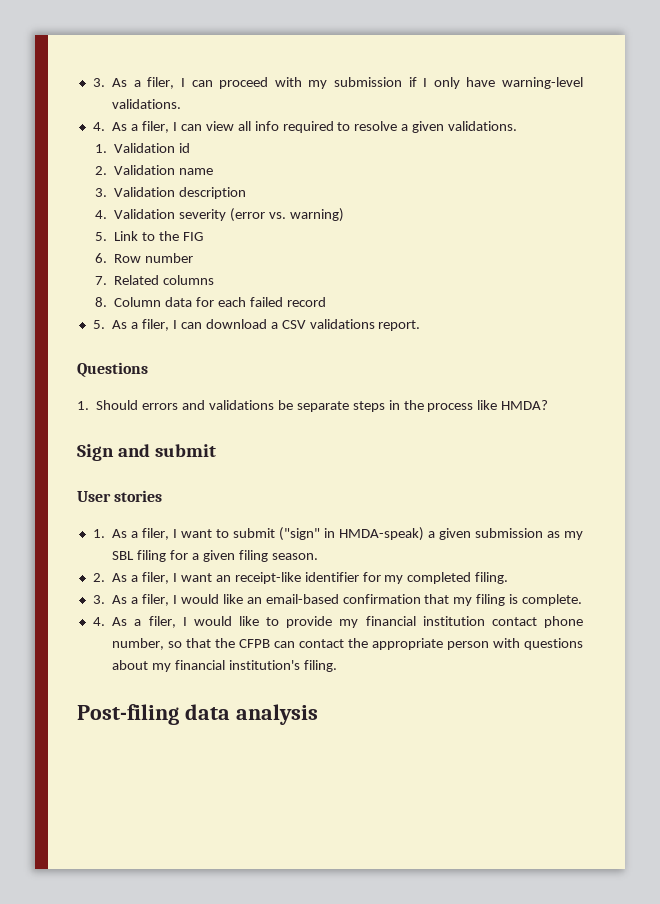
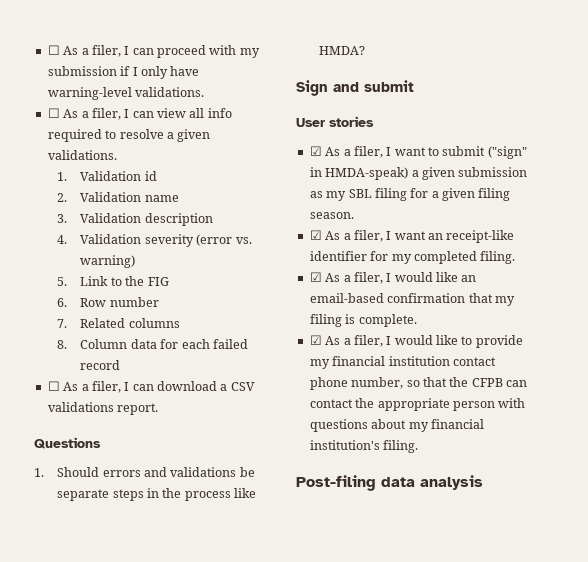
[92,78,105,87] 3. -> [47,45,60,55] ☐
[92,122,105,131] 4. -> [47,108,60,118] ☐
[92,320,105,329] 5. -> [47,381,60,391] ☐
[92,529,105,538] 1. -> [309,146,322,156] ☑
[92,573,105,582] 2. -> [309,230,322,240] ☑
[92,595,105,604] 3. -> [309,272,322,282] ☑
[92,617,105,626] 4. -> [309,335,322,345] ☑

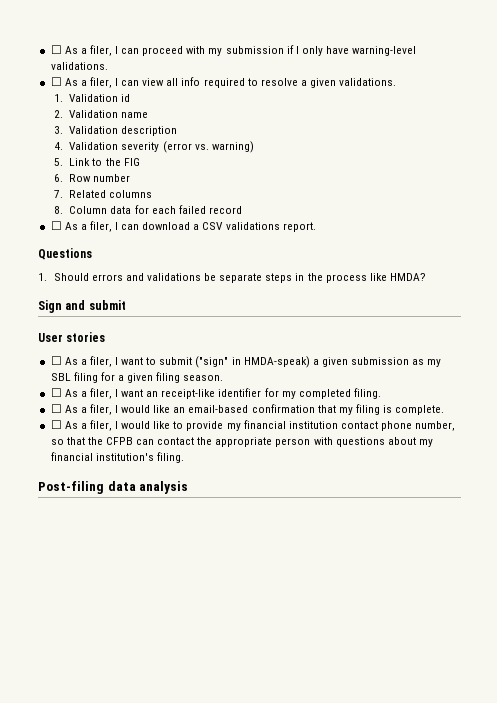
[309,146,322,156] ☑ -> [50,356,62,365] ☐
[309,230,322,240] ☑ -> [50,388,62,397] ☐
[309,272,322,282] ☑ -> [50,404,62,413] ☐
[309,335,322,345] ☑ -> [50,420,62,429] ☐

